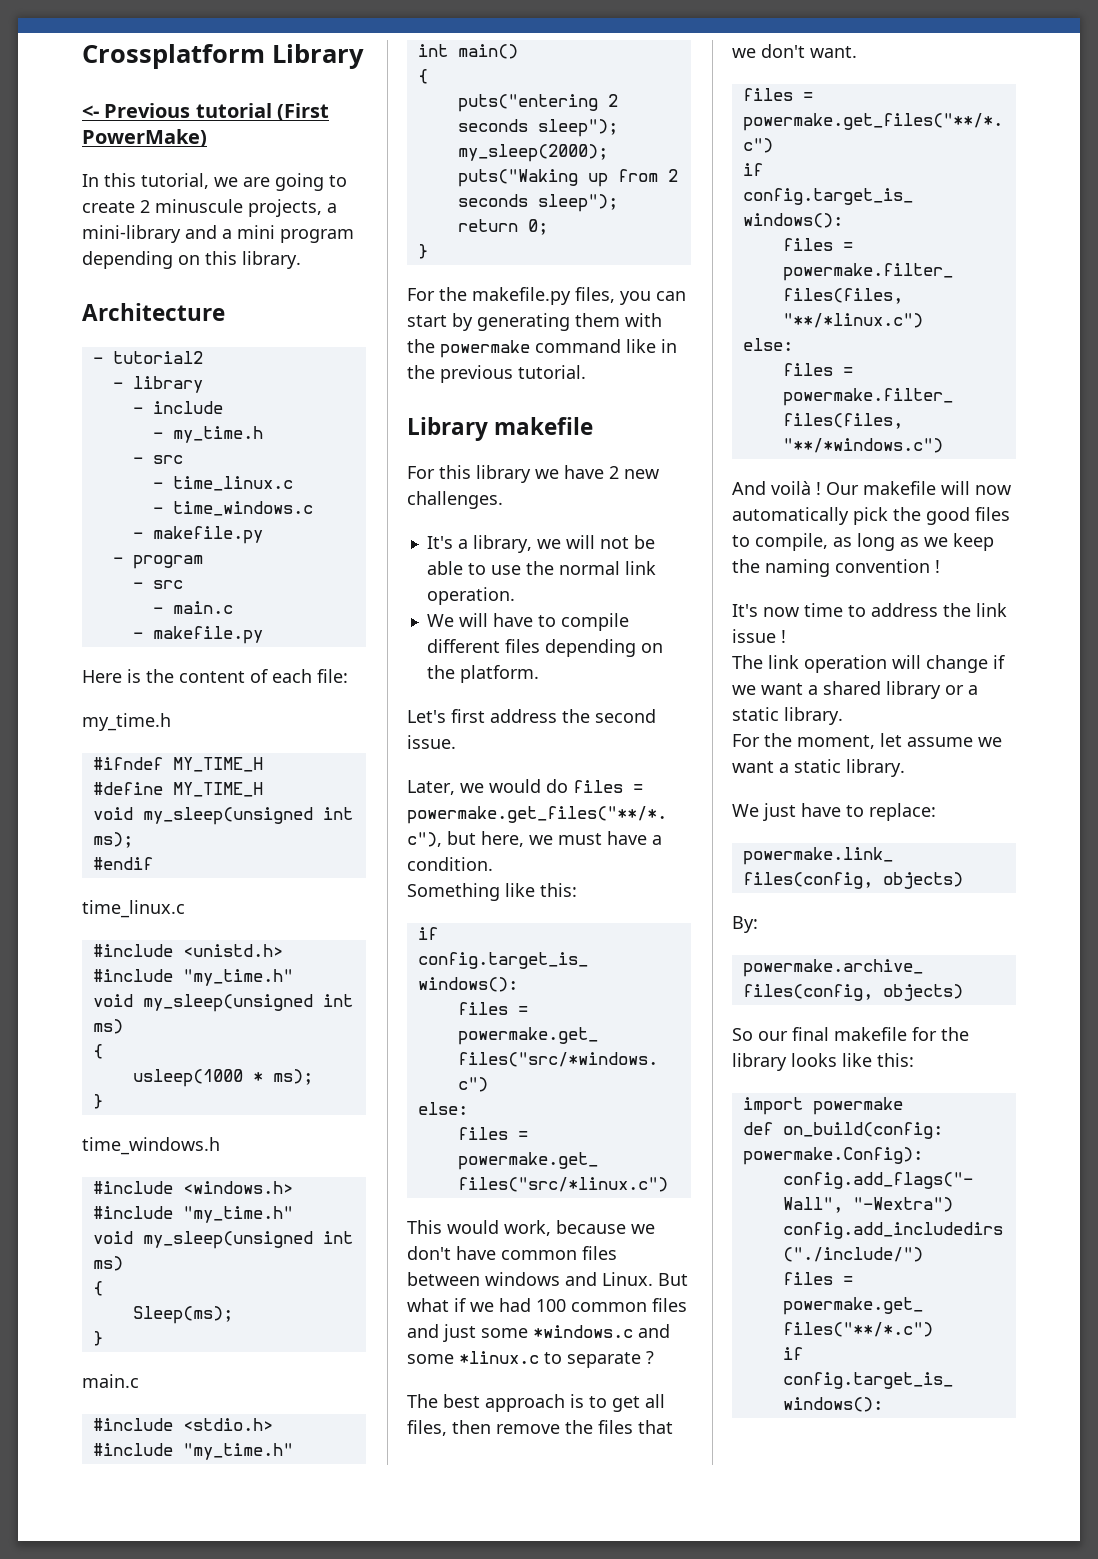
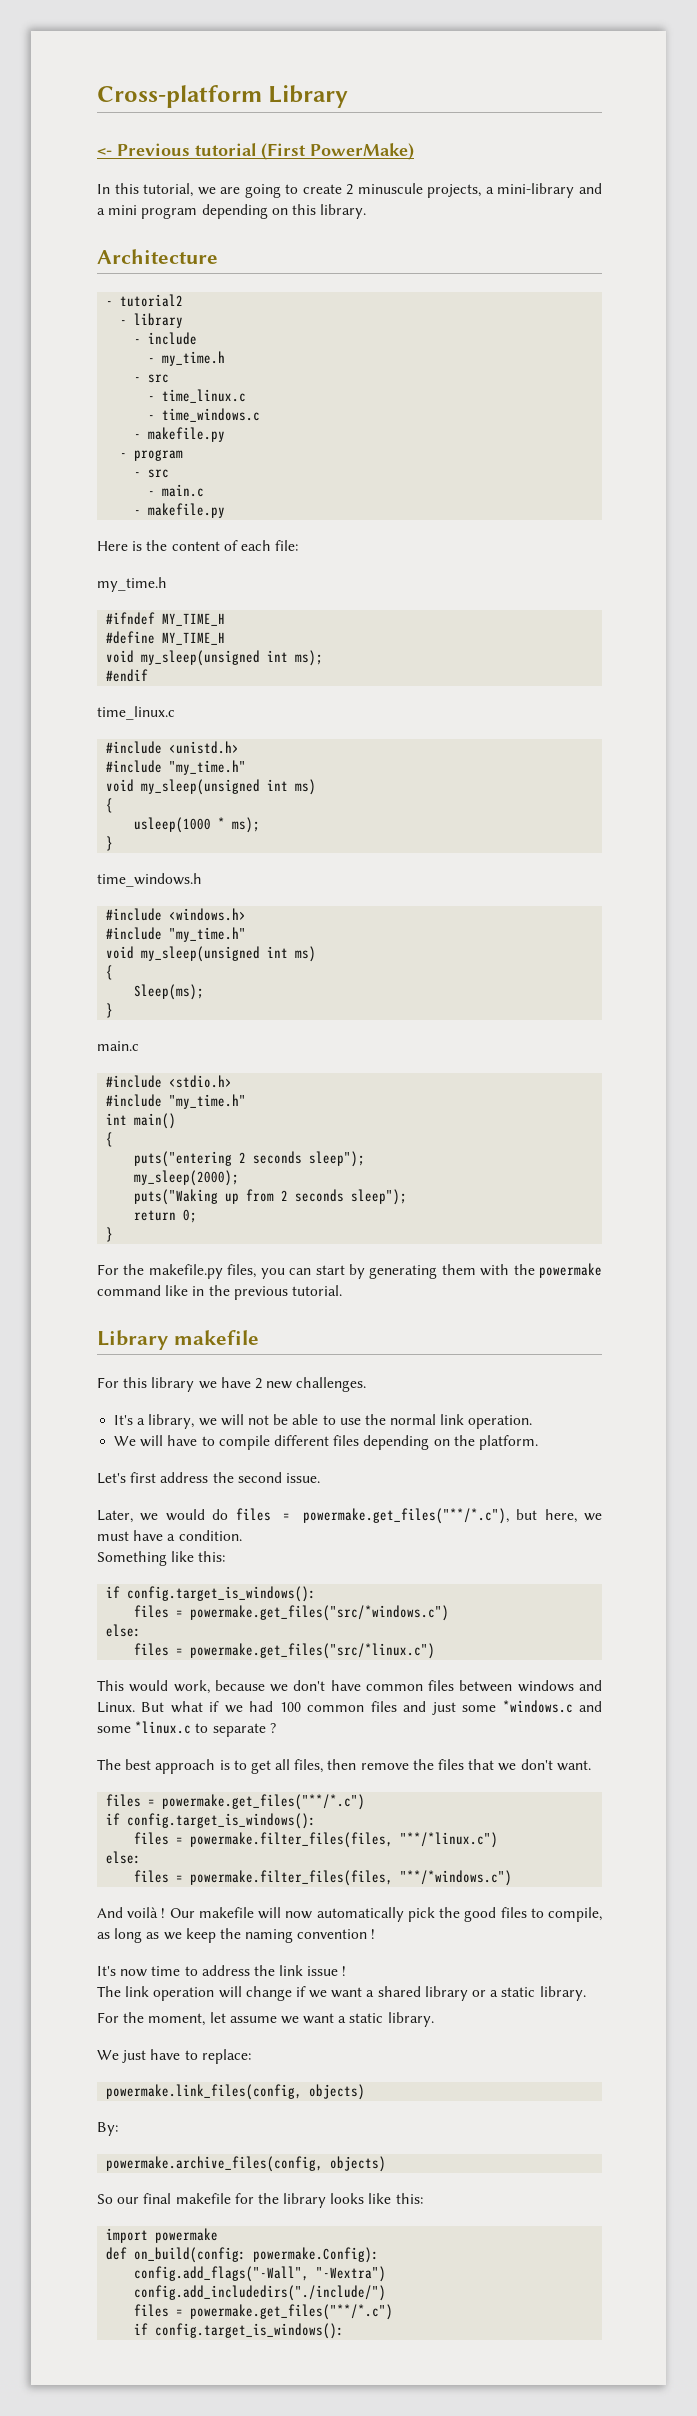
[82,44,265,69] Crossplatform -> [97,85,262,108] Cross-platform

